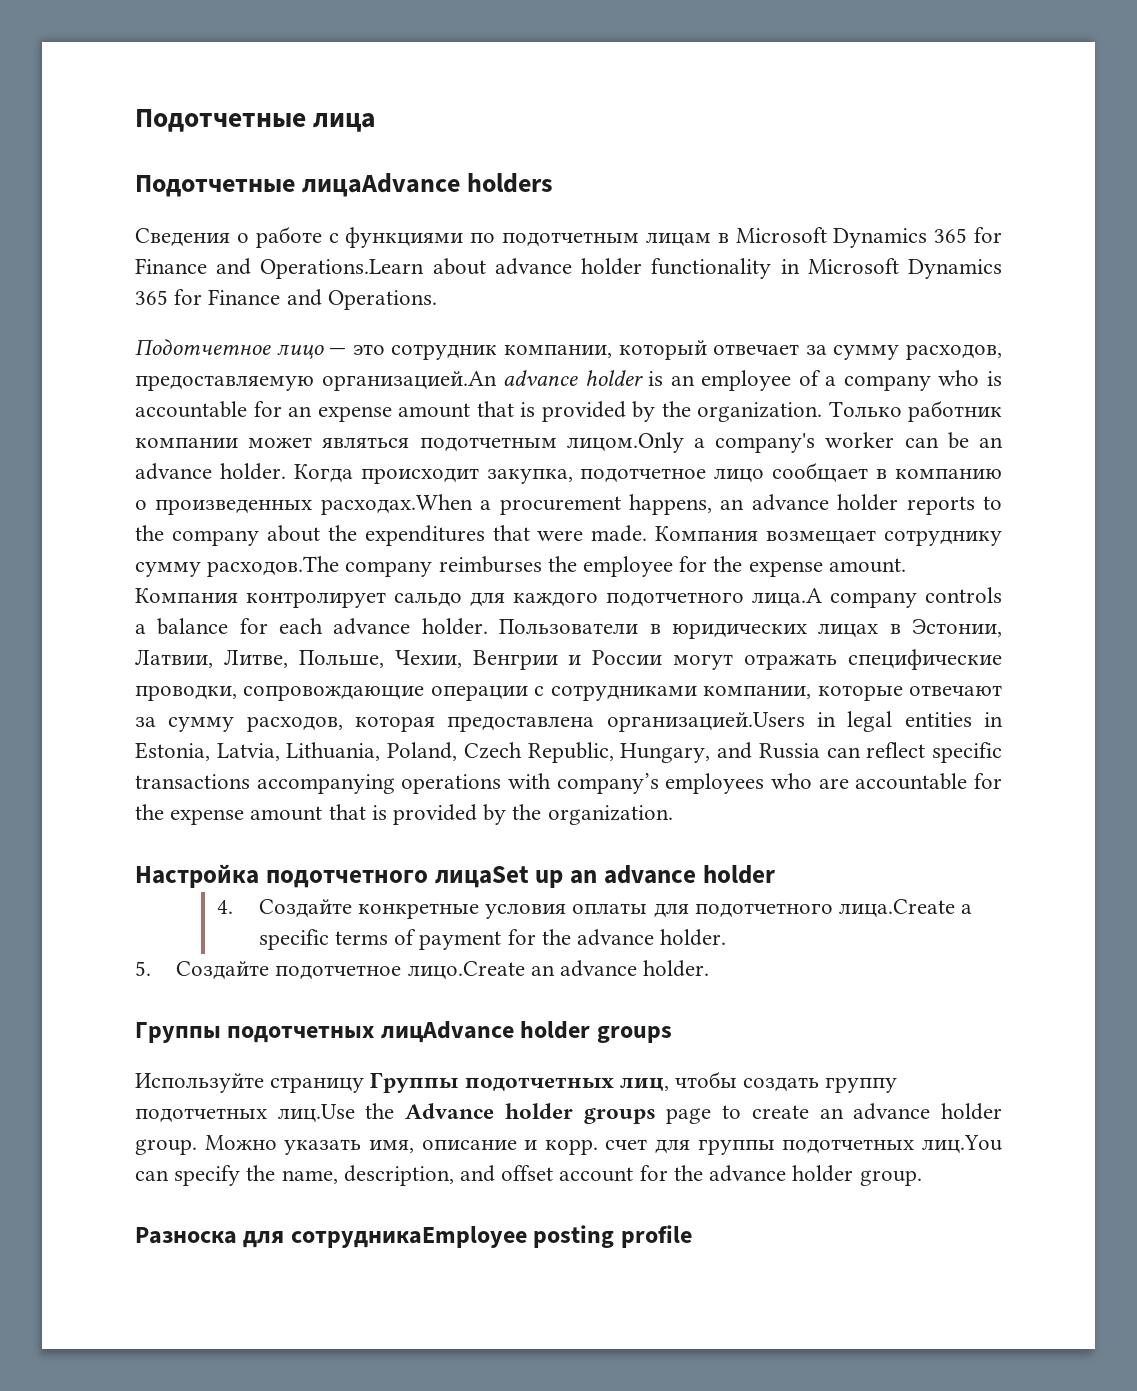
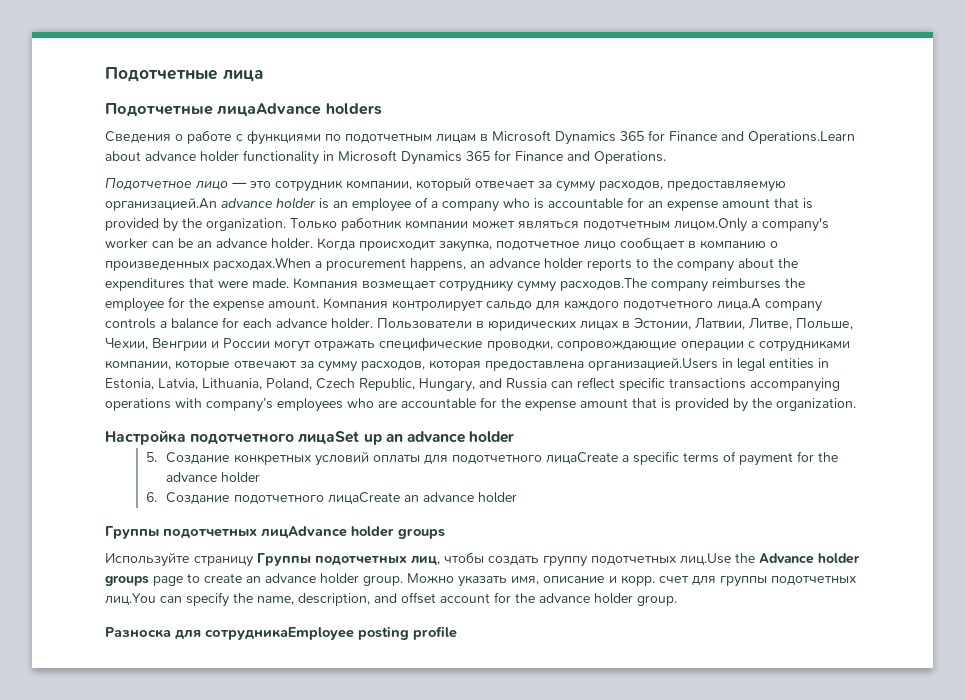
[217,899,567,919] 4. Создайте конкретные условия -> [145,451,370,466] 5. Создание конкретных условий
[838,899,955,918] лица.Create -> [545,452,619,464] лицаCreate
[660,929,727,946] [135,960,710,980] holder. // 5. Создайте подотчетное лицо.Create an advance holder. -> [221,472,261,483] [145,492,518,504] holder // 6. Создание подотчетного лицаCreate an advance holder

